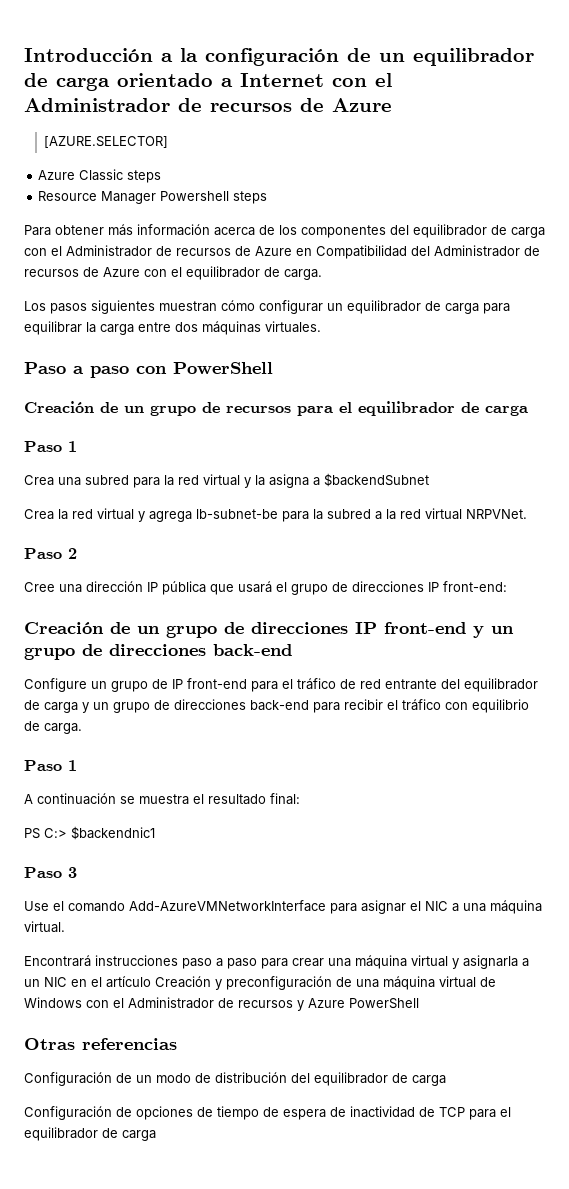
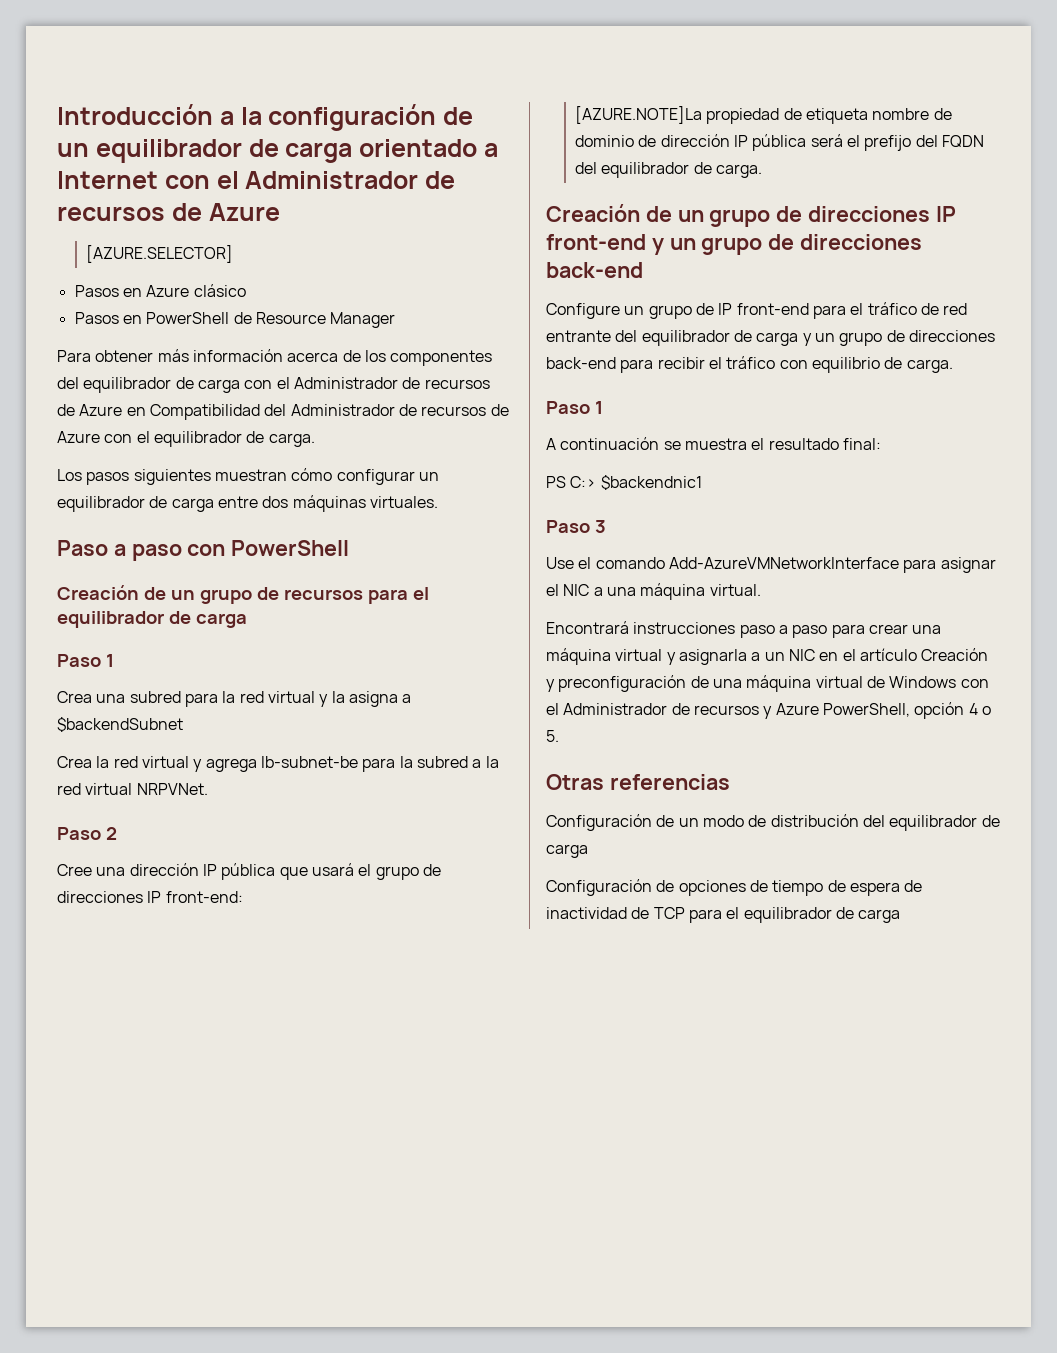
[38,169,162,183] Azure Classic steps // -> [74,284,246,297] [74,312,252,324] Pasos en Azure clásico // Pasos en PowerShell de
[160,191,268,204] Powershell steps -> (396, 320) none
[483,303,510,314] [24,321,134,335] para equilibrar la carga -> (214, 505) none
(507, 586) none -> [575,106,952,124] [575,134,984,151] [575,162,763,178] // [AZURE.NOTE]La propiedad de etiqueta nombre de dominio de dirección IP pública será el prefijo del FQDN del equilibrador de carga.
[349,998,419,1009] PowerShell -> [822,702,991,719] [546,730,559,742] PowerShell, opción 4 o 5.

